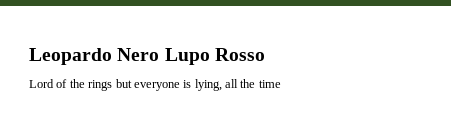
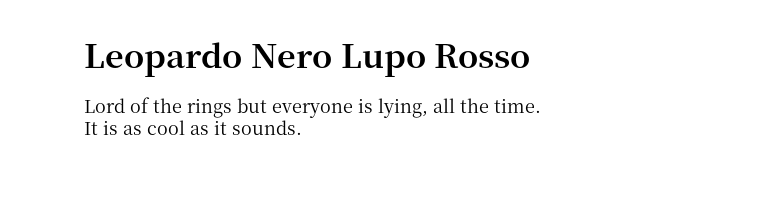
[258,80,281,88] time -> [494,98,541,113] [84,120,302,135] time. // It is as cool as it sounds.

